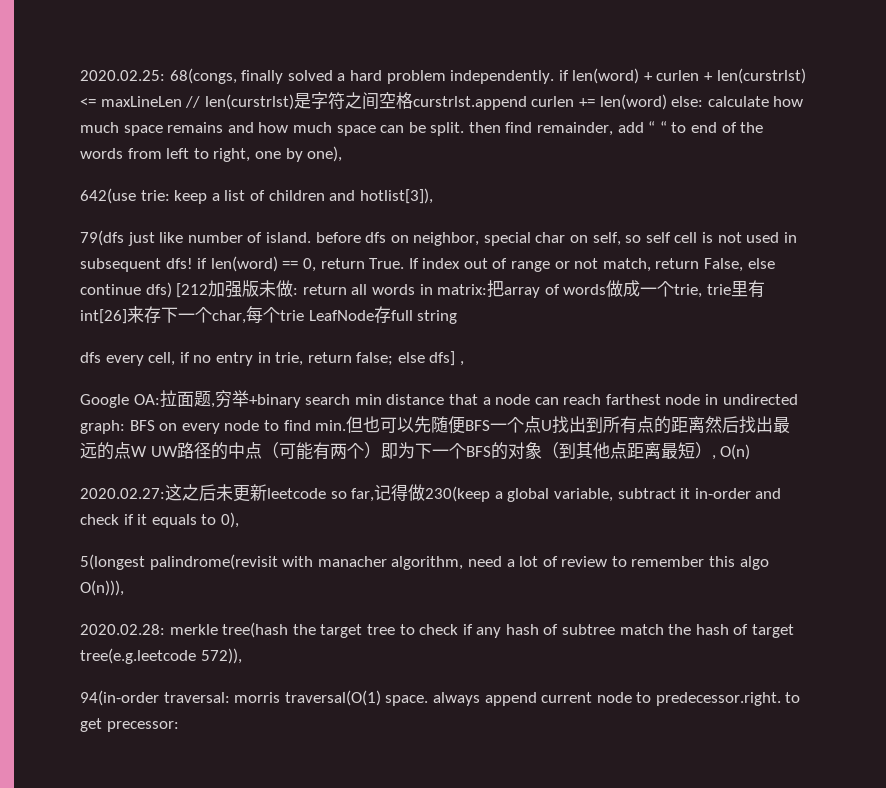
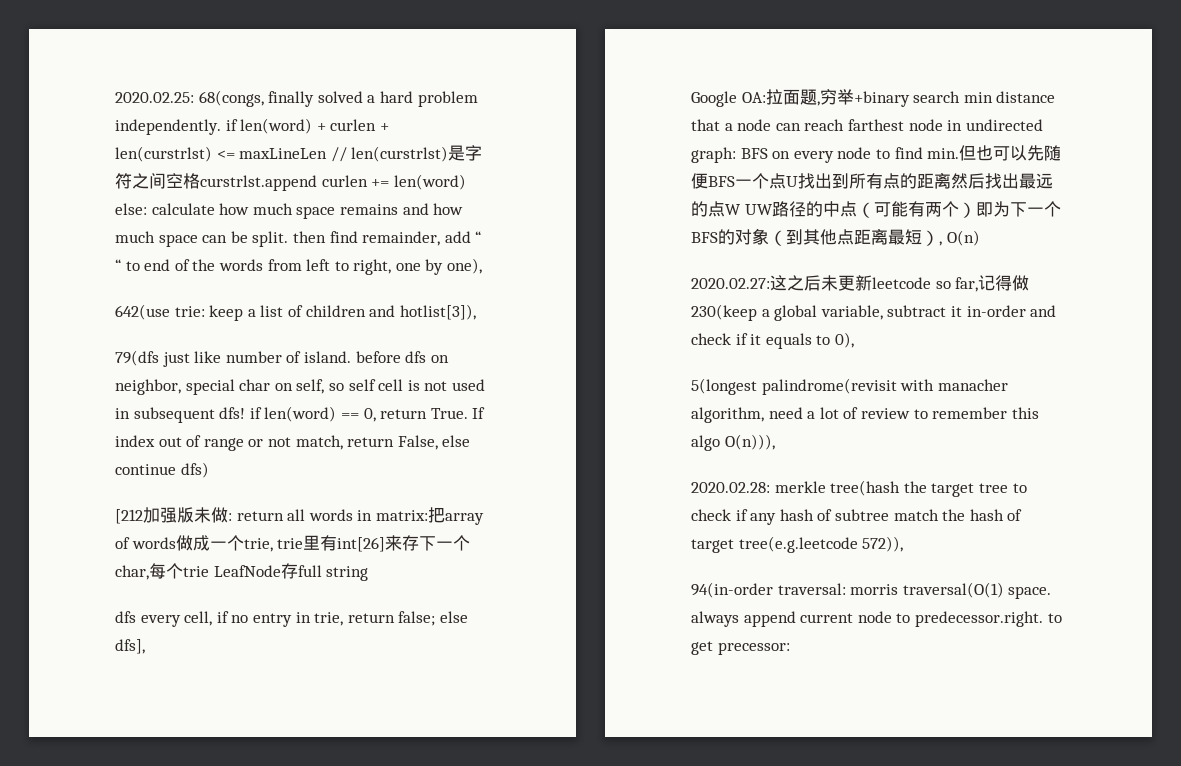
(172, 290) none -> (209, 470) //
[429,351,465,366] dfs] , -> [115,639,145,654] dfs],

